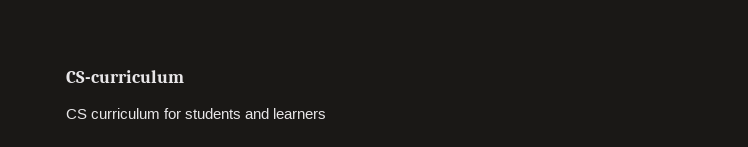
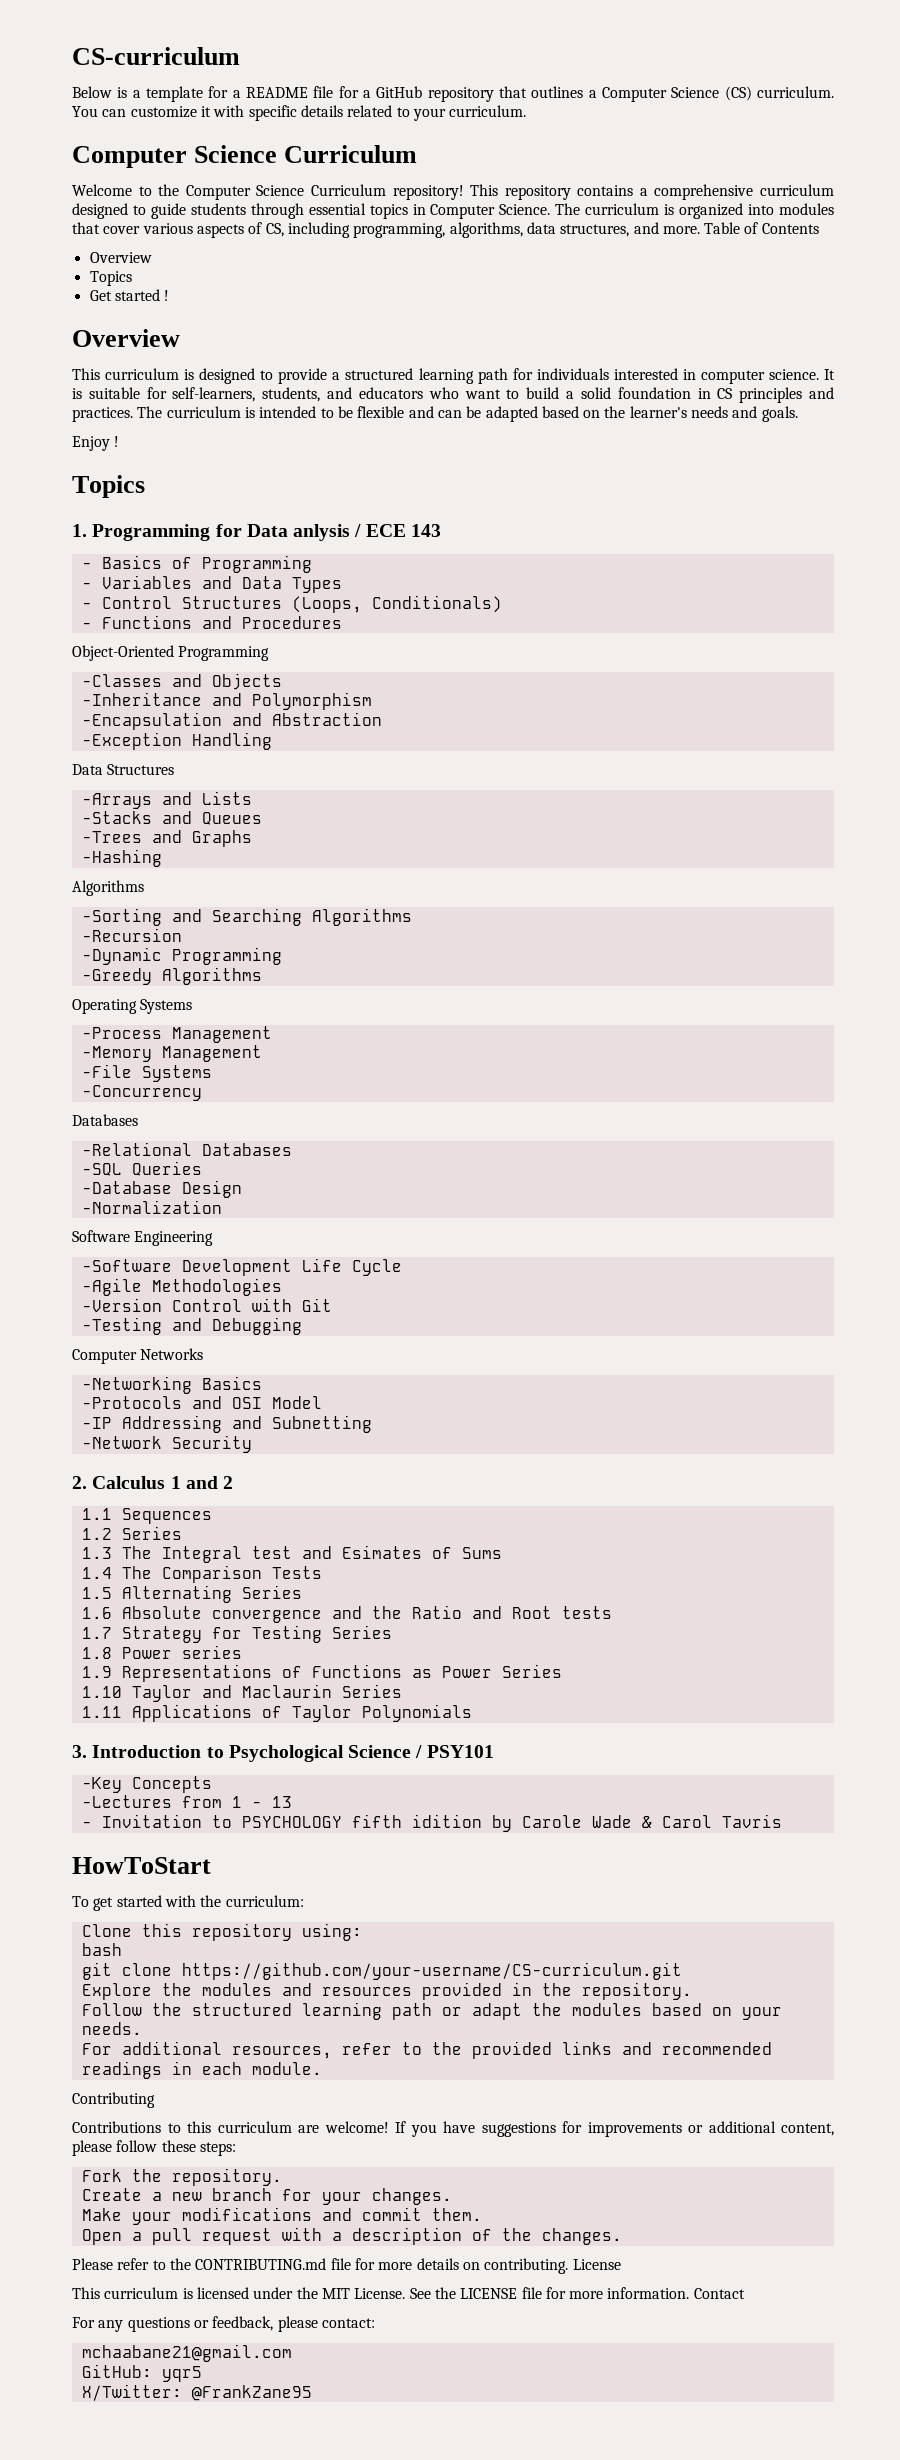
[66,108,327,119] CS curriculum for students and learners -> [72,86,835,102] [72,105,527,121] [72,145,418,168] [72,184,835,200] [72,203,835,219] [72,222,819,238] [89,252,152,263] [89,271,132,286] [89,289,170,301] [72,329,180,347] [72,368,835,384] [72,387,835,403] [72,406,798,422] [72,436,120,451] [72,475,145,498] [72,524,441,541] [81,555,312,573] [81,575,342,593] [81,595,502,613] [81,615,342,629] [72,645,270,661] [81,673,282,690] [81,692,372,710] [81,712,382,730] [81,732,272,750] [72,764,175,775] [81,791,252,809] [81,811,262,825] [81,830,252,847] [81,849,162,867] [72,880,144,896] [81,908,412,926] [81,928,182,942] [81,947,282,965] [81,967,262,985] [72,999,193,1014] [81,1026,272,1043] [81,1045,262,1062] [81,1064,212,1082] [81,1085,202,1101] [72,1114,138,1126] [81,1142,292,1156] [81,1161,202,1176] [81,1180,242,1198] [81,1200,222,1214] [72,1230,214,1246] [81,1258,402,1276] [81,1278,282,1296] [81,1298,332,1312] [81,1317,302,1335] [72,1348,204,1364] [81,1376,262,1394] [81,1396,322,1409] [81,1415,372,1433] [81,1435,252,1453] [72,1476,234,1489] [81,1508,212,1524] [81,1526,182,1540] [81,1545,502,1563] [81,1565,322,1583] [81,1585,302,1603] [81,1605,612,1623] [81,1625,392,1643] [81,1645,242,1659] [81,1664,562,1682] [81,1684,402,1702] [81,1704,472,1722] [72,1745,494,1762] [81,1776,212,1793] [81,1795,292,1808] [81,1814,782,1832] [72,1857,211,1874] [72,1895,304,1911] [81,1923,362,1941] [81,1943,122,1956] [81,1962,682,1980] [81,1982,692,2000] [81,2002,782,2020] [81,2022,142,2035] [81,2041,772,2059] [81,2061,322,2079] [72,2092,155,2108] [72,2121,834,2137] [72,2140,236,2156] [81,2168,282,2186] [81,2188,452,2205] [81,2207,482,2225] [81,2227,622,2245] [72,2258,621,2274] [72,2287,745,2299] [72,2316,375,2332] [81,2344,292,2362] [81,2364,202,2382] [81,2384,312,2401] Below is a template for a README file for a GitHub repository that outlines a Computer Science (CS) curriculum. You can customize it with specific details related to your curriculum. // Computer Science Curriculum // Welcome to the Computer Science Curriculum repository! This repository contains a comprehensive curriculum designed to guide students through essential topics in Computer Science. The curriculum is organized into modules that cover various aspects of CS, including programming, algorithms, data structures, and more. Table of Contents // Overview // Topics // Get started ! // Overview // This curriculum is designed to provide a structured learning path for individuals interested in computer science. It is suitable for self-learners, students, and educators who want to build a solid foundation in CS principles and practices. The curriculum is intended to be flexible and can be adapted based on the learner's needs and goals. // Enjoy ! // Topics // 1. Programming for Data anlysis / ECE 143 // - Basics of Programming // - Variables and Data Types // - Control Structures (Loops, Conditionals) // - Functions and Procedures // Object-Oriented Programming // -Classes and Objects // -Inheritance and Polymorphism // -Encapsulation and Abstraction // -Exception Handling // Data Structures // -Arrays and Lists // -Stacks and Queues // -Trees and Graphs // -Hashing // Algorithms // -Sorting and Searching Algorithms // -Recursion // -Dynamic Programming // -Greedy Algorithms // Operating Systems // -Process Management // -Memory Management // -File Systems // -Concurrency // Databases // -Relational Databases // -SQL Queries // -Database Design // -Normalization // Software Engineering // -Software Development Life Cycle // -Agile Methodologies // -Version Control with Git // -Testing and Debugging // Computer Networks // -Networking Basics // -Protocols and OSI Model // -IP Addressing and Subnetting // -Network Security // 2. Calculus 1 and 2 // 1.1 Sequences // 1.2 Series // 1.3 The Integral test and Esimates of Sums // 1.4 The Comparison Tests // 1.5 Alternating Series // 1.6 Absolute convergence and the Ratio and Root tests // 1.7 Strategy for Testing Series // 1.8 Power series // 1.9 Representations of Functions as Power Series // 1.10 Taylor and Maclaurin Series // 1.11 Applications of Taylor Polynomials // 3. Introduction to Psychological Science / PSY101 // -Key Concepts // -Lectures from 1 - 13 // - Invitation to PSYCHOLOGY fifth idition by Carole Wade & Carol Tavris // HowToStart // To get started with the curriculum: // Clone this repository using: // bash // git clone https://github.com/your-username/CS-curriculum.git // Explore the modules and resources provided in the repository. // Follow the structured learning path or adapt the modules based on your needs. // For additional resources, refer to the provided links and recommended readings in each module. // Contributing // Contributions to this curriculum are welcome! If you have suggestions for improvements or additional content, please follow these steps: // Fork the repository. // Create a new branch for your changes. // Make your modifications and commit them. // Open a pull request with a description of the changes. // Please refer to the CONTRIBUTING.md file for more details on contributing. License // This curriculum is licensed under the MIT License. See the LICENSE file for more information. Contact // For any questions or feedback, please contact: // mchaabane21@gmail.com // GitHub: yqr5 // X/Twitter: @FrankZane95

